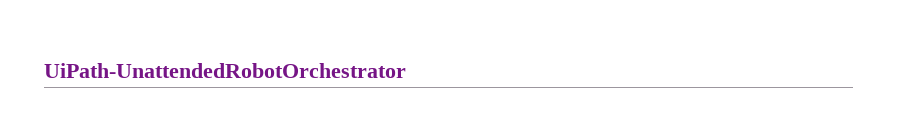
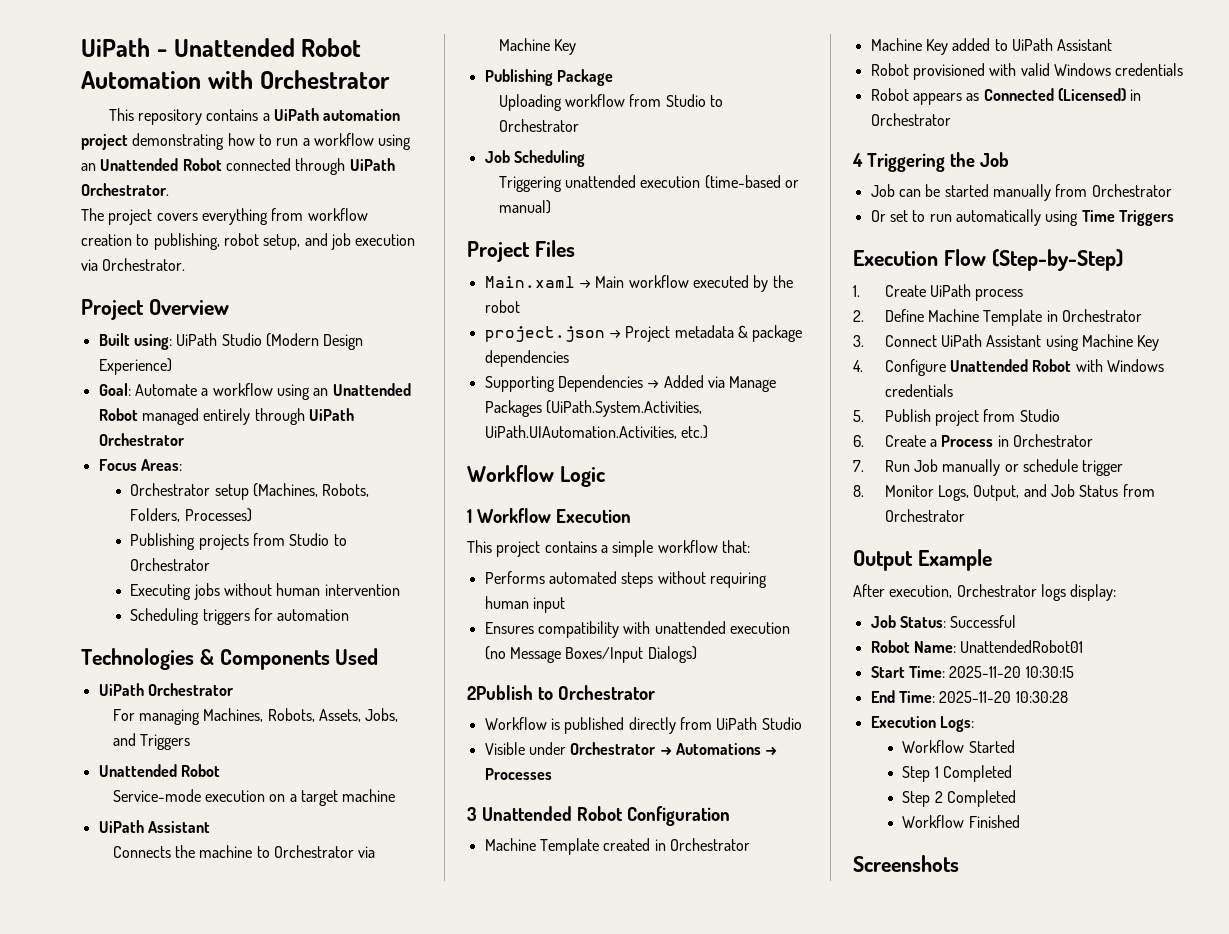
[44,63,406,78] UiPath-UnattendedRobotOrchestrator -> [81,38,362,57] [81,70,390,89] [108,108,401,125] [81,133,412,150] [81,158,395,175] [81,183,169,196] [81,208,368,225] [81,233,416,250] [81,258,186,271] [81,299,229,320] [98,333,364,350] [98,358,172,375] [98,383,411,400] [98,408,354,425] [98,433,184,446] [98,459,182,471] [130,483,370,500] [130,508,252,522] [130,533,347,550] [130,558,211,571] [130,583,400,600] [130,608,350,625] [81,648,379,670] [98,683,233,696] [112,708,399,725] [112,733,191,750] [98,764,220,777] [112,789,396,806] [98,820,210,833] [112,845,376,858] [498,38,577,55] [484,69,613,86] [498,94,724,111] [498,119,579,132] [484,150,585,167] [498,175,800,192] [498,200,551,214] [467,240,575,262] [484,275,793,292] [484,300,520,313] [484,325,803,342] [484,350,569,367] [484,375,777,392] [484,400,702,417] [484,425,708,439] [467,465,605,487] [467,508,631,523] [467,540,750,557] [484,571,767,588] [484,596,565,613] [484,621,790,638] [484,646,697,663] [467,685,655,700] [484,717,802,734] [484,742,778,755] [484,768,552,780] [467,806,730,826] [484,838,750,855] [870,38,1113,55] [870,63,1184,80] [870,88,1142,105] [870,113,951,126] [852,152,1009,172] [870,184,1172,201] [870,209,1174,226] [853,249,1123,271] [853,284,1024,301] [853,309,1143,326] [853,334,1160,351] [853,359,1165,376] [884,384,953,397] [853,409,1060,426] [853,434,1094,447] [853,459,1124,476] [853,484,1155,501] [884,509,965,522] [853,549,992,571] [853,584,1117,601] [870,615,1017,628] [870,640,1084,653] [870,666,1074,678] [870,690,1068,703] [870,716,974,732] [902,740,1015,753] [902,765,1013,782] [902,790,1017,807] [902,815,1020,828] [853,855,959,872] UiPath - Unattended Robot Automation with Orchestrator // This repository contains a UiPath automation project demonstrating how to run a workflow using an Unattended Robot connected through UiPath Orchestrator. // The project covers everything from workflow creation to publishing, robot setup, and job execution via Orchestrator. // Project Overview // Built using: UiPath Studio (Modern Design Experience) // Goal: Automate a workflow using an Unattended Robot managed entirely through UiPath Orchestrator // Focus Areas: // Orchestrator setup (Machines, Robots, Folders, Processes) // Publishing projects from Studio to Orchestrator // Executing jobs without human intervention // Scheduling triggers for automation // Technologies & Components Used // UiPath Orchestrator // For managing Machines, Robots, Assets, Jobs, and Triggers // Unattended Robot // Service-mode execution on a target machine // UiPath Assistant // Connects the machine to Orchestrator via Machine Key // Publishing Package // Uploading workflow from Studio to Orchestrator // Job Scheduling // Triggering unattended execution (time-based or manual) // Project Files // Main.xaml → Main workflow executed by the robot // project.json → Project metadata & package dependencies // Supporting Dependencies → Added via Manage Packages (UiPath.System.Activities, UiPath.UIAutomation.Activities, etc.) // Workflow Logic // 1 Workflow Execution // This project contains a simple workflow that: // Performs automated steps without requiring human input // Ensures compatibility with unattended execution (no Message Boxes/Input Dialogs) // 2Publish to Orchestrator // Workflow is published directly from UiPath Studio // Visible under Orchestrator → Automations → Processes // 3 Unattended Robot Configuration // Machine Template created in Orchestrator // Machine Key added to UiPath Assistant // Robot provisioned with valid Windows credentials // Robot appears as Connected (Licensed) in Orchestrator // 4 Triggering the Job // Job can be started manually from Orchestrator // Or set to run automatically using Time Triggers // Execution Flow (Step-by-Step) // 1. Create UiPath process // 2. Define Machine Template in Orchestrator // 3. Connect UiPath Assistant using Machine Key // 4. Configure Unattended Robot with Windows credentials // 5. Publish project from Studio // 6. Create a Process in Orchestrator // 7. Run Job manually or schedule trigger // 8. Monitor Logs, Output, and Job Status from Orchestrator // Output Example // After execution, Orchestrator logs display: // Job Status: Successful // Robot Name: UnattendedRobot01 // Start Time: 2025-11-20 10:30:15 // End Time: 2025-11-20 10:30:28 // Execution Logs: // Workflow Started // Step 1 Completed // Step 2 Completed // Workflow Finished // Screenshots

